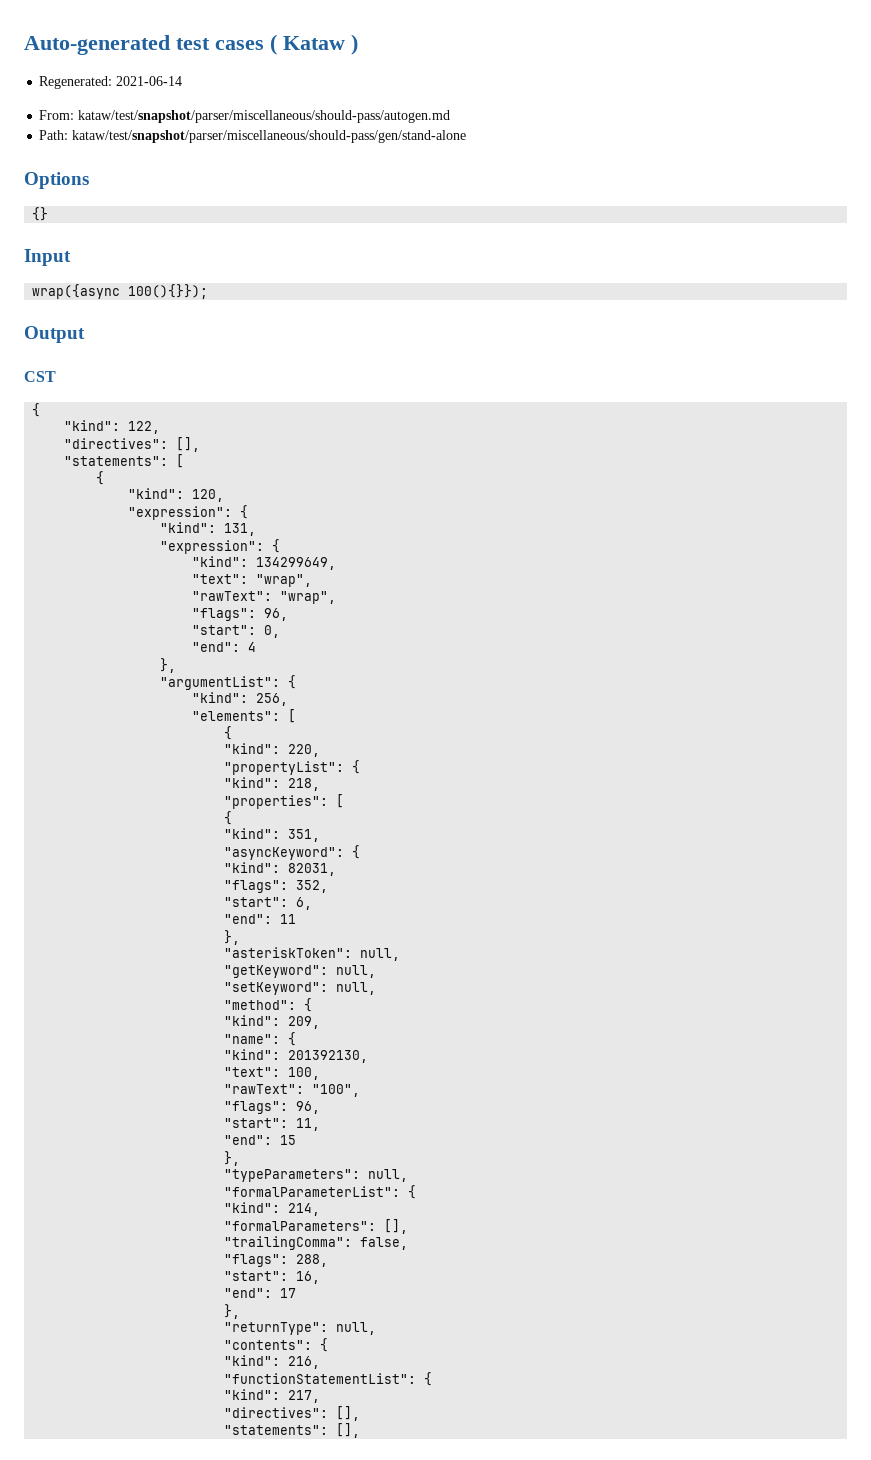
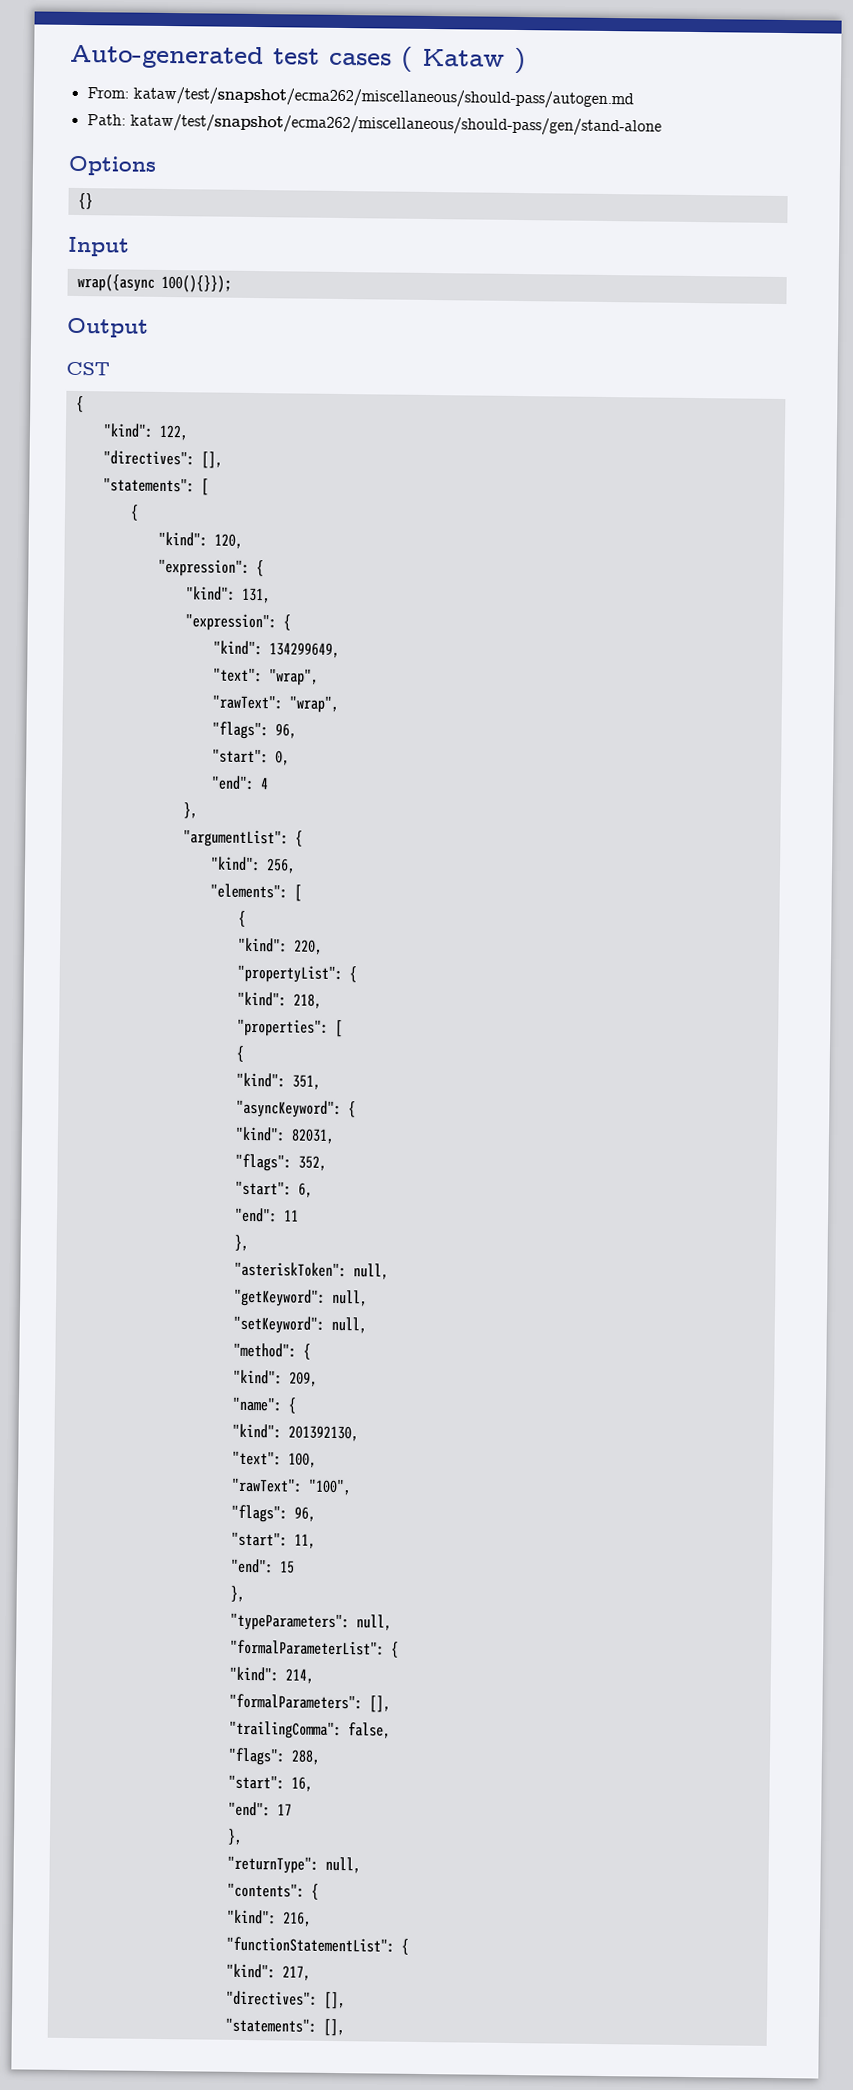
[39,76,183,89] // Regenerated: 2021-06-14 -> (526, 61) none
[78,110,451,123] kataw/test/snapshot/parser/miscellaneous/should-pass/autogen.md -> [132,86,634,110] kataw/test/snapshot/ecma262/miscellaneous/should-pass/autogen.md
[72,130,467,143] kataw/test/snapshot/parser/miscellaneous/should-pass/gen/stand-alone -> [129,113,662,137] kataw/test/snapshot/ecma262/miscellaneous/should-pass/gen/stand-alone

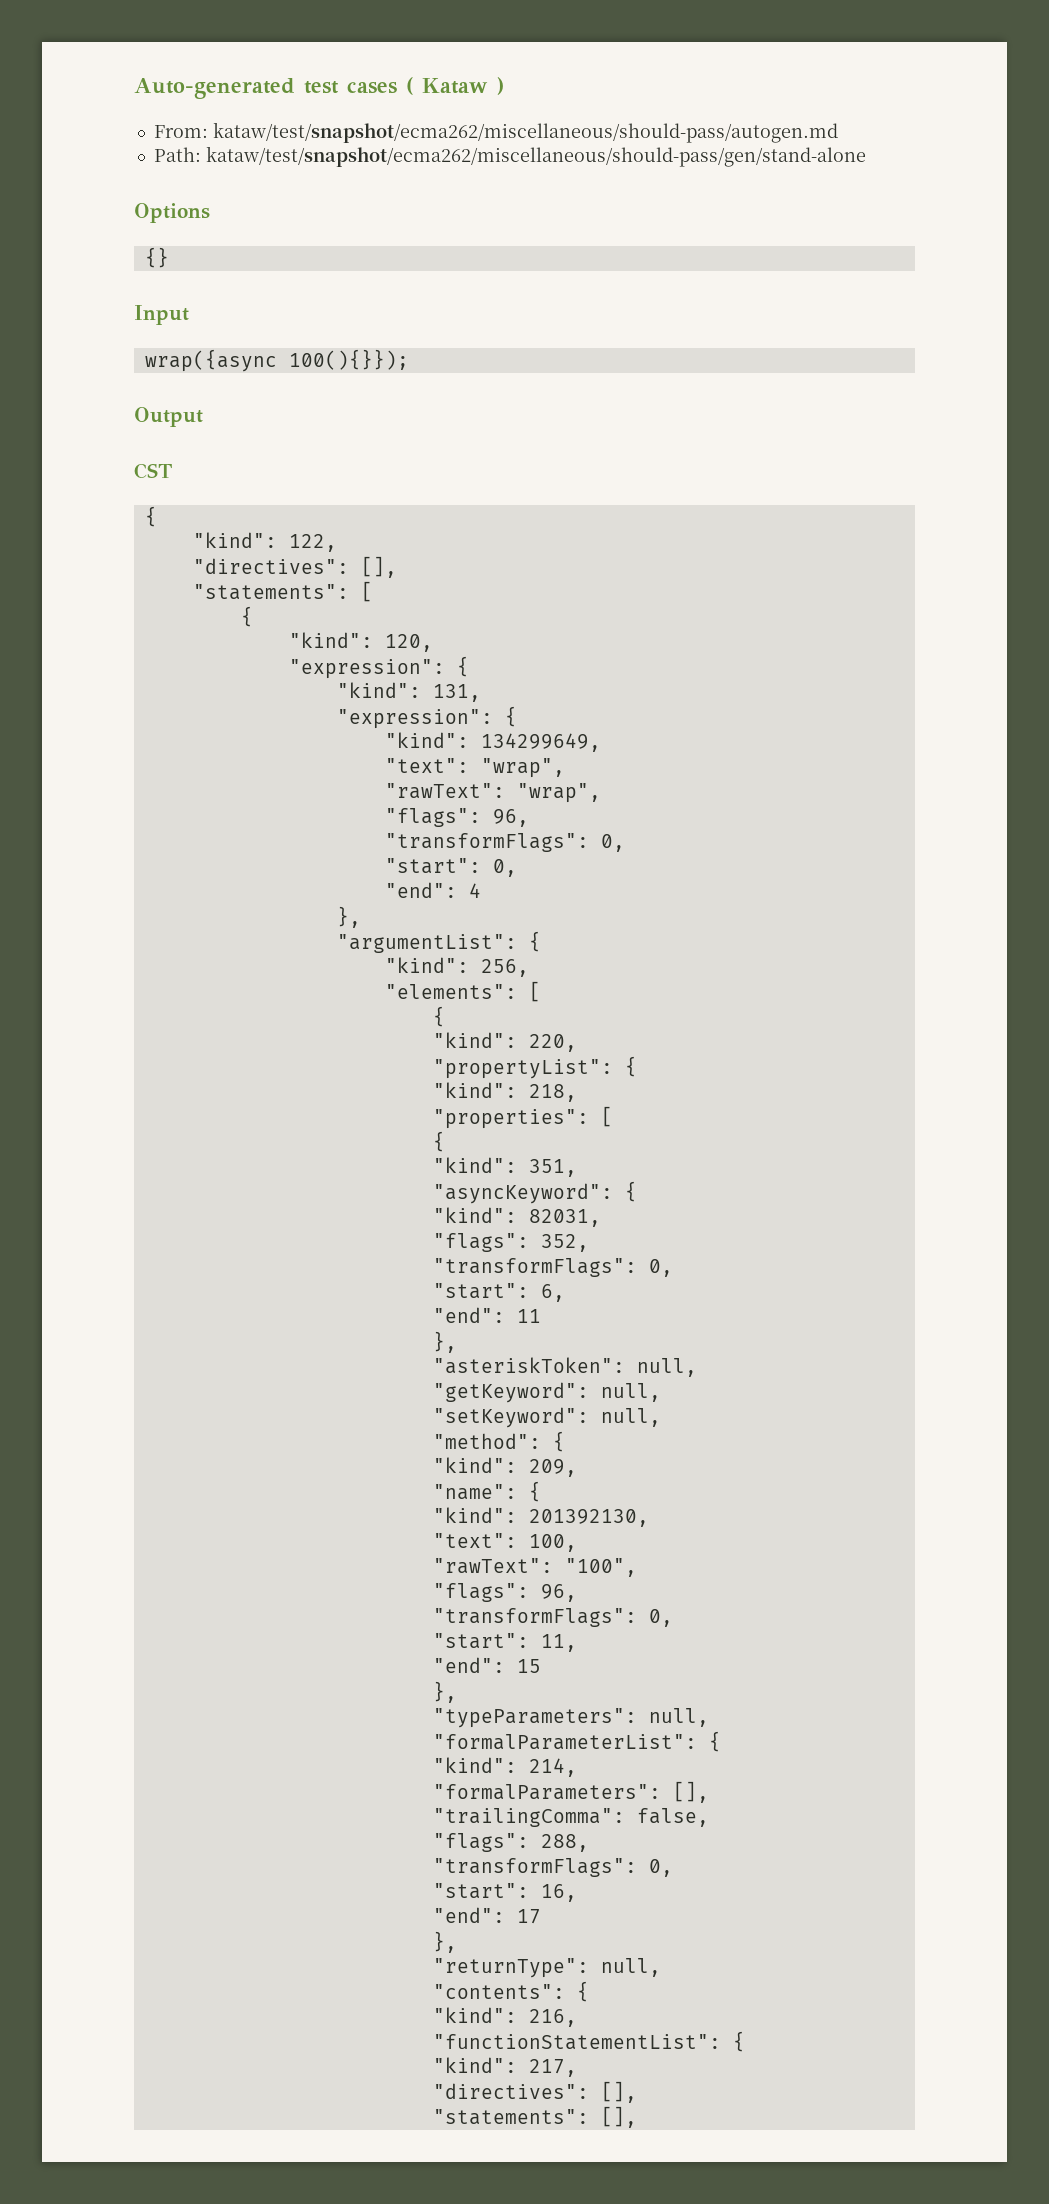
(297, 731) none -> [384,833,625,852] // "transformFlags": 0,
(327, 1163) none -> [432,1258,673,1277] // "transformFlags": 0,
(316, 1514) none -> [432,1608,673,1627] // "transformFlags": 0,
(320, 1757) none -> [432,1858,673,1877] // "transformFlags": 0,

